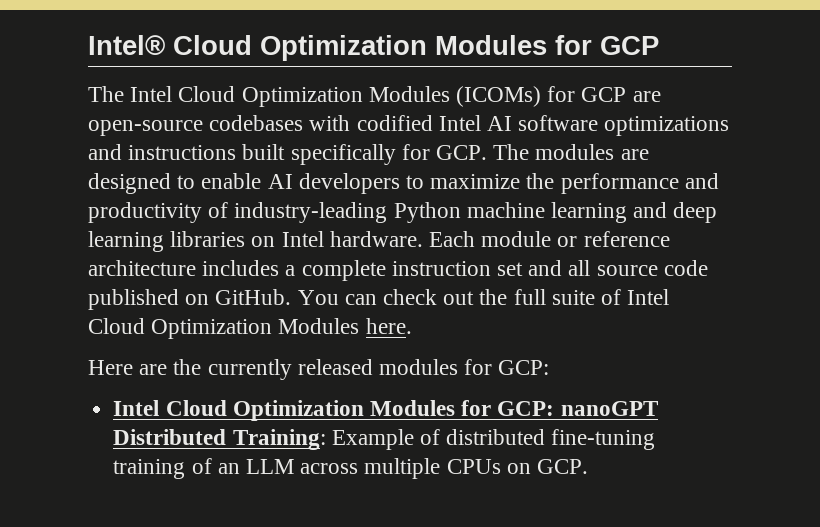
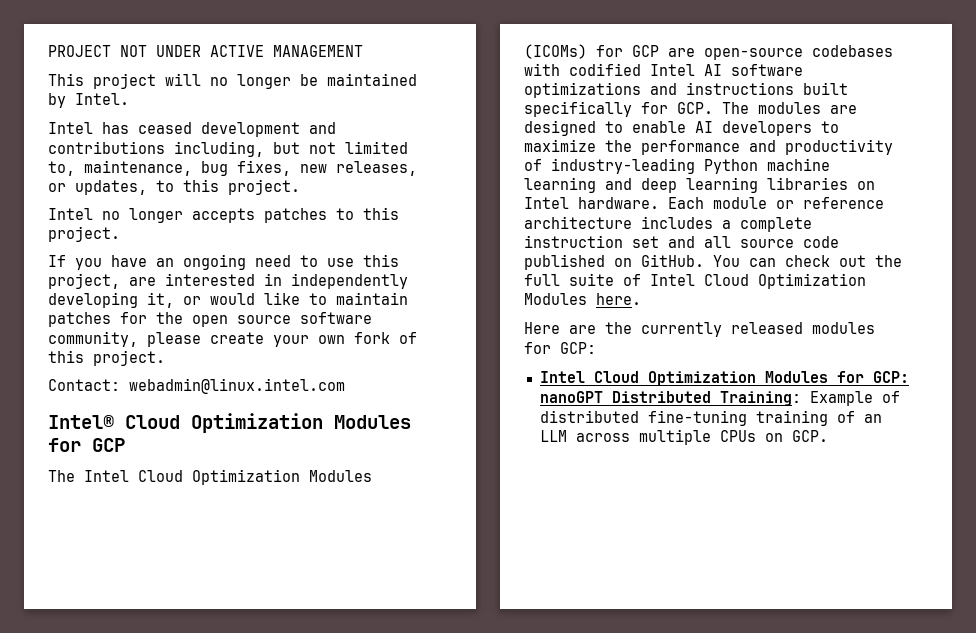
(88, 45) none -> [48,45,363,57] [48,73,417,89] [48,93,129,108] [48,122,336,137] [48,141,408,157] [48,160,417,176] [48,179,300,195] [48,207,399,223] [48,226,120,242] [48,254,399,270] [48,273,408,289] [48,292,408,308] [48,312,372,327] [48,331,417,347] [48,350,165,366] [48,378,345,394] PROJECT NOT UNDER ACTIVE MANAGEMENT // This project will no longer be maintained by Intel. // Intel has ceased development and contributions including, but not limited to, maintenance, bug fixes, new releases, or updates, to this project. // Intel no longer accepts patches to this project. // If you have an ongoing need to use this project, are interested in independently developing it, or would like to maintain patches for the open source software community, please create your own fork of this project. // Contact: webadmin@linux.intel.com //

